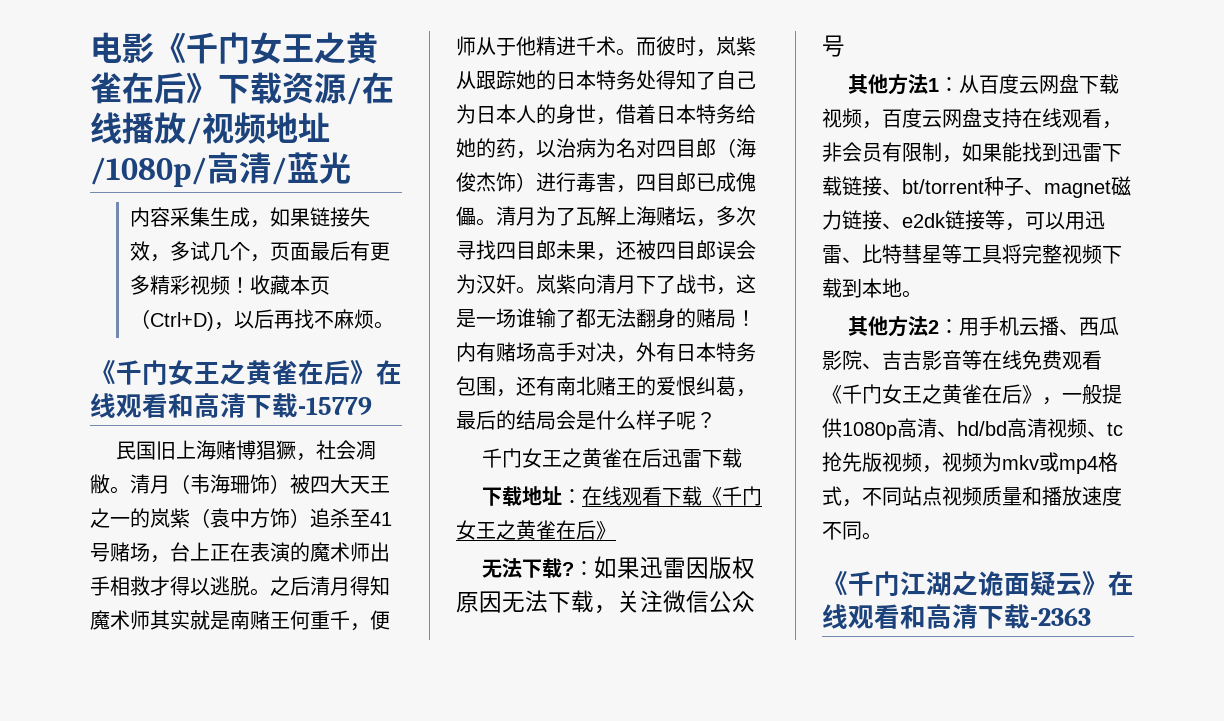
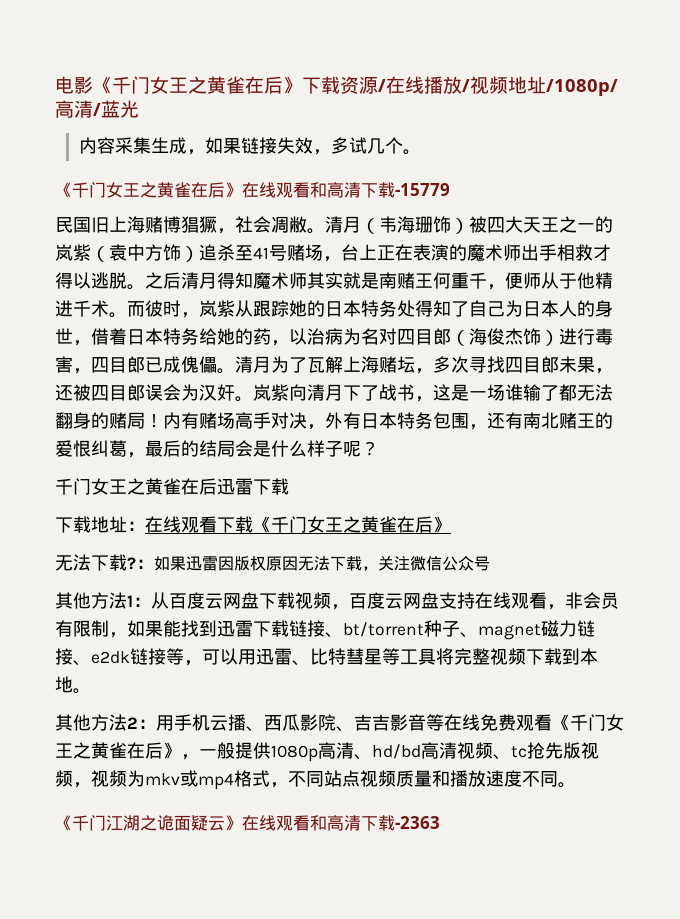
[249,241,390,262] [129,275,330,295] [129,309,374,331] ，页面最后有更多精彩视频！收藏本页（Ctrl+D)，以后再找不麻烦 -> (403, 145) none

